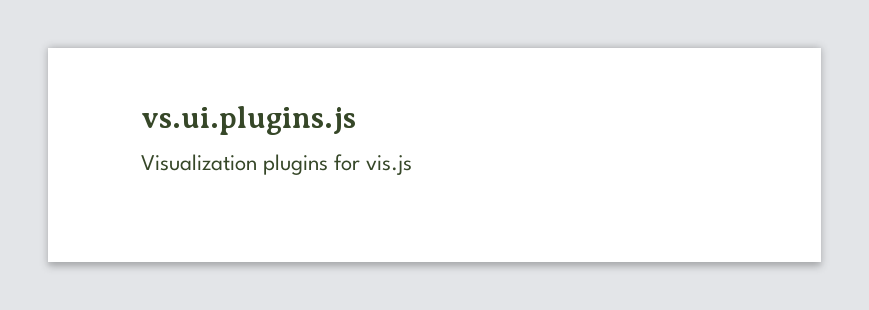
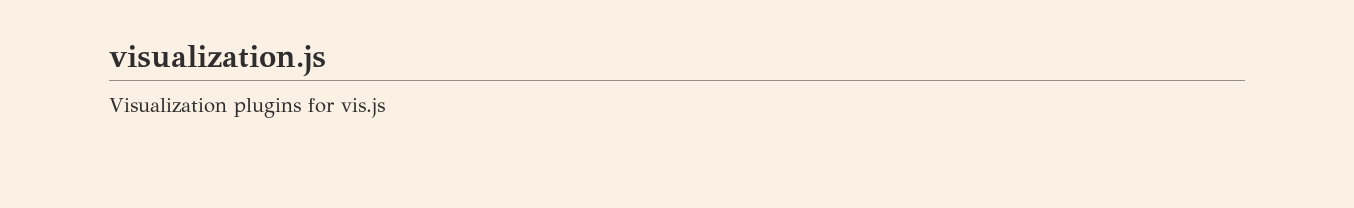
[141,106,356,135] vs.ui.plugins.js -> [109,45,326,76] visualization.js

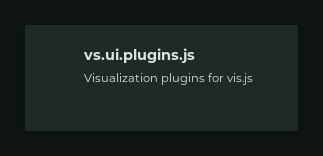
[109,45,326,76] visualization.js -> [83,48,195,63] vs.ui.plugins.js

